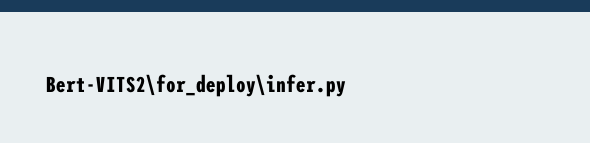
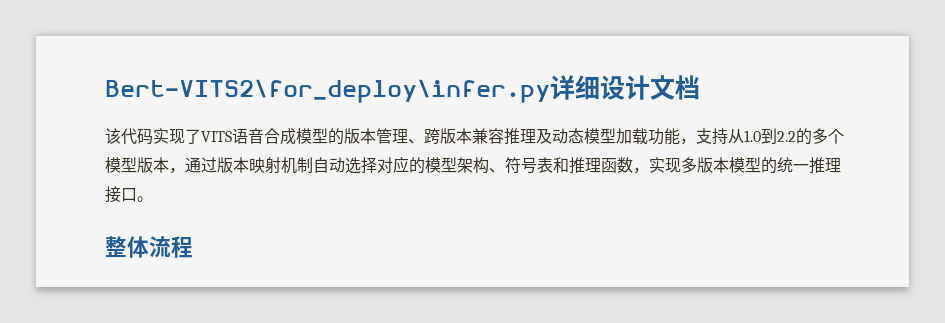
(346, 85) none -> [550,75,700,100] [105,128,844,145] [105,156,841,174] [105,186,153,203] [105,236,193,258] 详细设计文档 // 该代码实现了VITS语音合成模型的版本管理、跨版本兼容推理及动态模型加载功能，支持从1.0到2.2的多个模型版本，通过版本映射机制自动选择对应的模型架构、符号表和推理函数，实现多版本模型的统一推理接口。 // 整体流程

